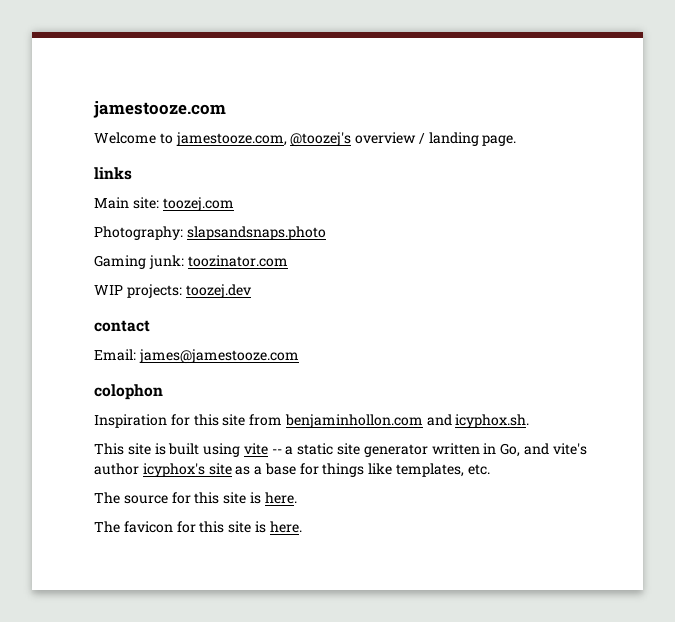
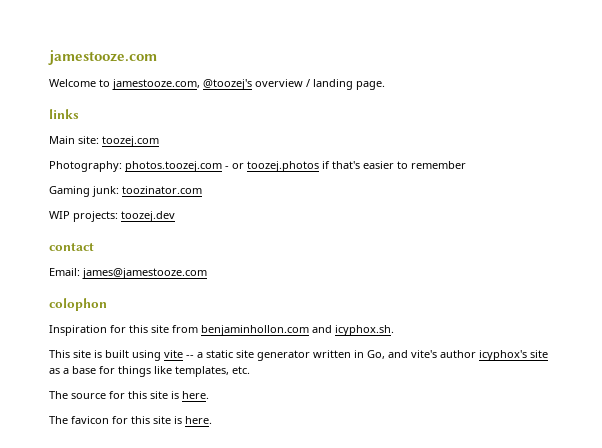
[186,226,326,240] slapsandsnaps.photo -> [125,161,466,172] photos.toozej.com - or toozej.photos if that's easier to remember

